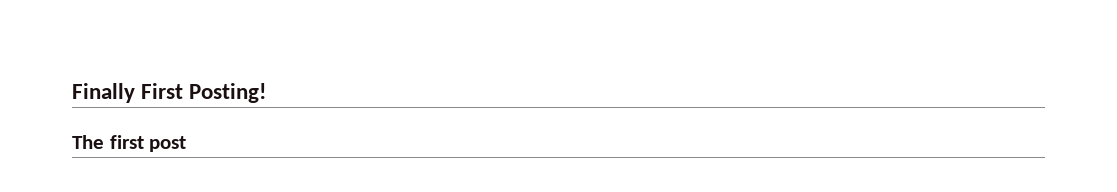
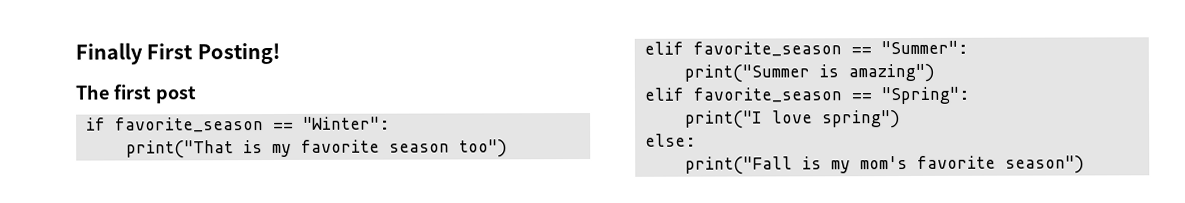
(187, 144) none -> [85,116,390,133] [125,139,508,159] [643,40,968,57] [683,63,935,83] [643,86,970,105] [684,110,901,129] [644,133,696,147] [684,155,1085,175] // if favorite_season == "Winter": // print("That is my favorite season too") // elif favorite_season == "Summer": // print("Summer is amazing") // elif favorite_season == "Spring": // print("I love spring") // else: // print("Fall is my mom's favorite season")

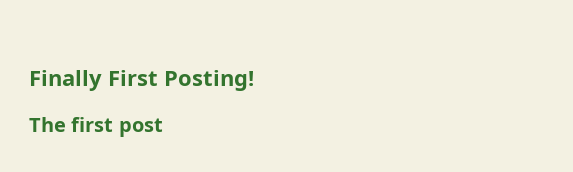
[85,116,390,133] [125,139,508,159] [643,40,968,57] [683,63,935,83] [643,86,970,105] [684,110,901,129] [644,133,696,147] [684,155,1085,175] // if favorite_season == "Winter": // print("That is my favorite season too") // elif favorite_season == "Summer": // print("Summer is amazing") // elif favorite_season == "Spring": // print("I love spring") // else: // print("Fall is my mom's favorite season") -> (163, 127) none

